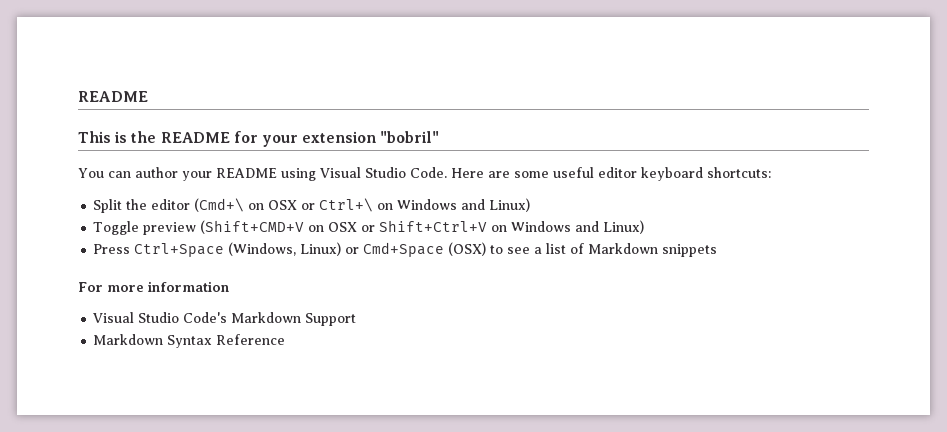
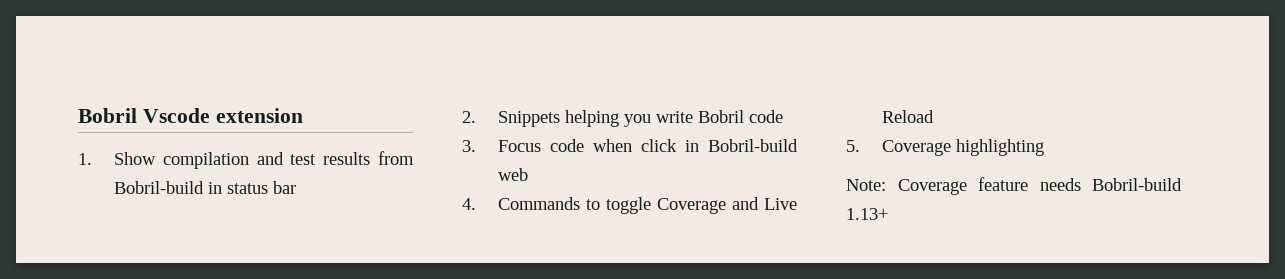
[78,91,148,102] [78,131,440,147] [78,167,771,181] [93,198,531,213] [93,220,645,235] [93,242,718,257] [78,281,229,292] [93,312,357,326] [93,334,286,348] README // This is the README for your extension "bobril" // You can author your README using Visual Studio Code. Here are some useful editor keyboard shortcuts: // Split the editor (Cmd+\ on OSX or Ctrl+\ on Windows and Linux) // Toggle preview (Shift+CMD+V on OSX or Shift+Ctrl+V on Windows and Linux) // Press Ctrl+Space (Windows, Linux) or Cmd+Space (OSX) to see a list of Markdown snippets // For more information // Visual Studio Code's Markdown Support // Markdown Syntax Reference -> [78,108,303,123] [78,151,414,169] [114,181,297,194] [462,110,784,127] [462,139,798,152] [498,168,529,181] [462,197,797,214] [882,110,935,123] [846,139,1045,156] [846,177,1182,195] [846,208,888,220] Bobril Vscode extension // 1. Show compilation and test results from Bobril-build in status bar // 2. Snippets helping you write Bobril code // 3. Focus code when click in Bobril-build web // 4. Commands to toggle Coverage and Live Reload // 5. Coverage highlighting // Note: Coverage feature needs Bobril-build 1.13+

